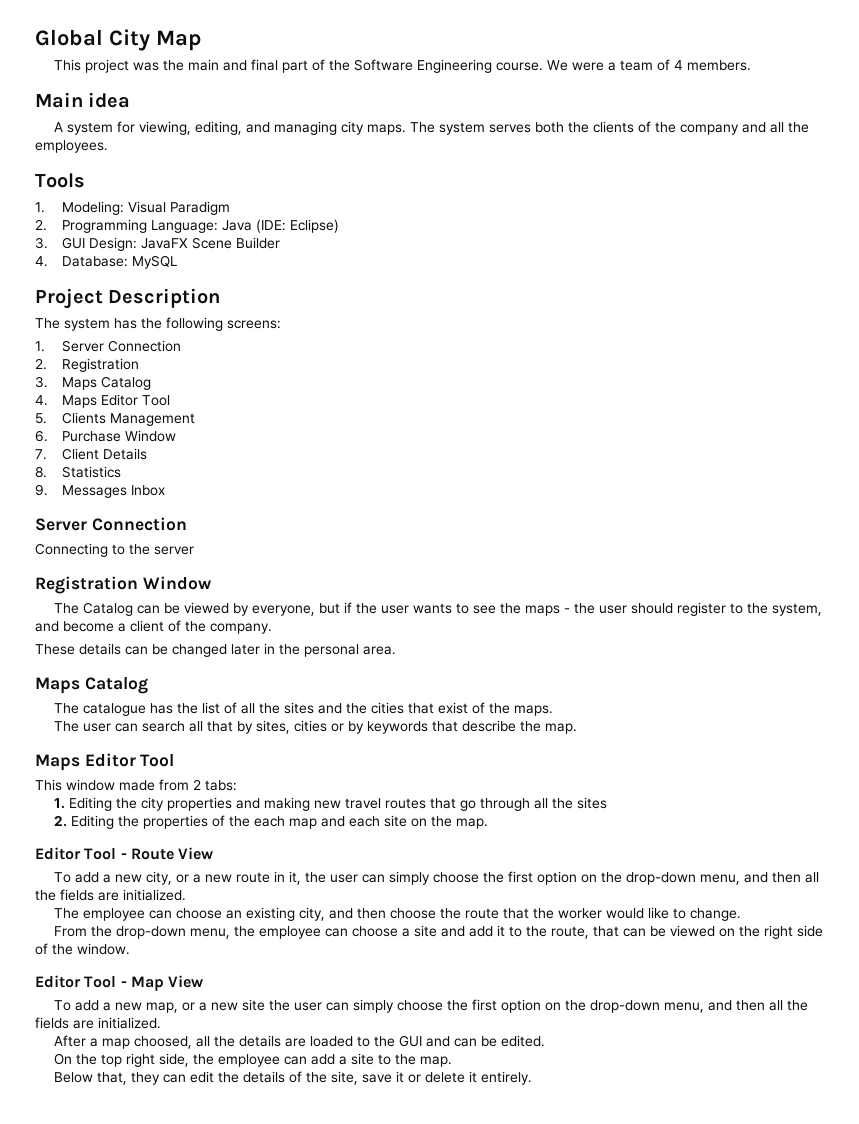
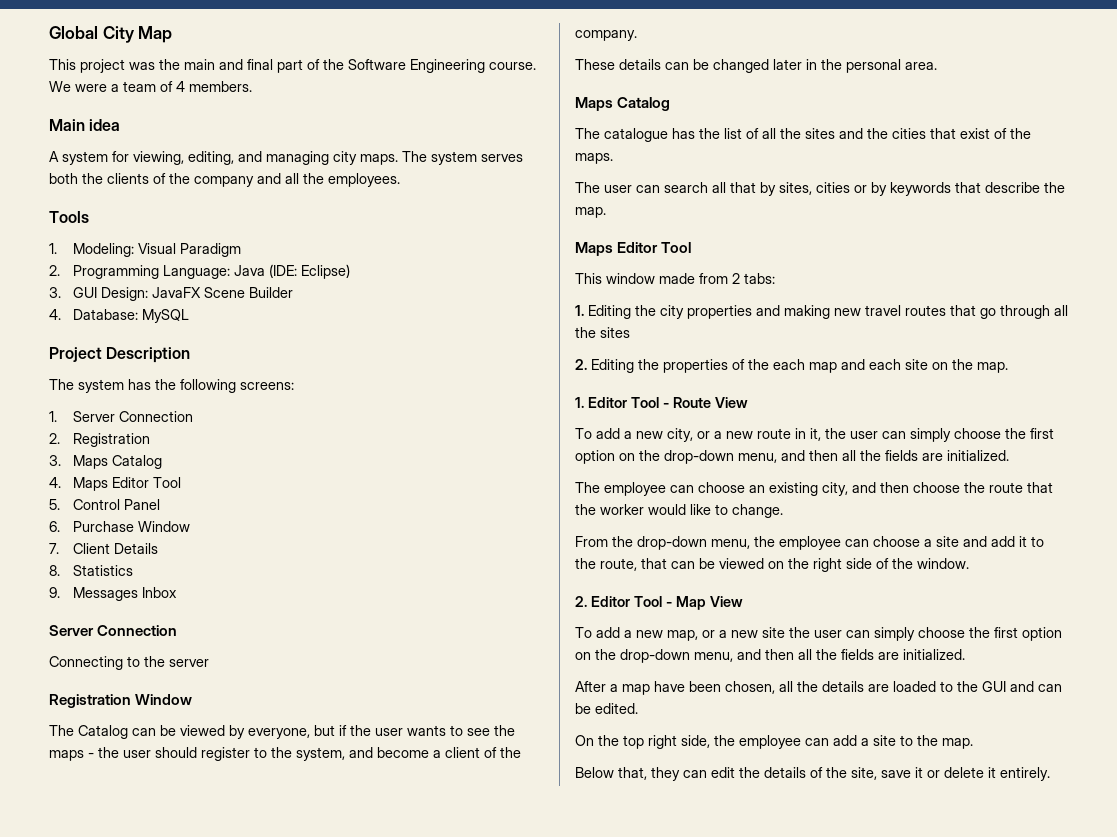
[62,412,196,426] Clients Management -> [72,499,160,510] Control Panel
(489, 823) none -> [575,397,584,408] 1.
(130, 949) none -> [575,596,587,607] 2.
[134,1036,193,1049] choosed, -> [654,681,775,694] have been chosen,

